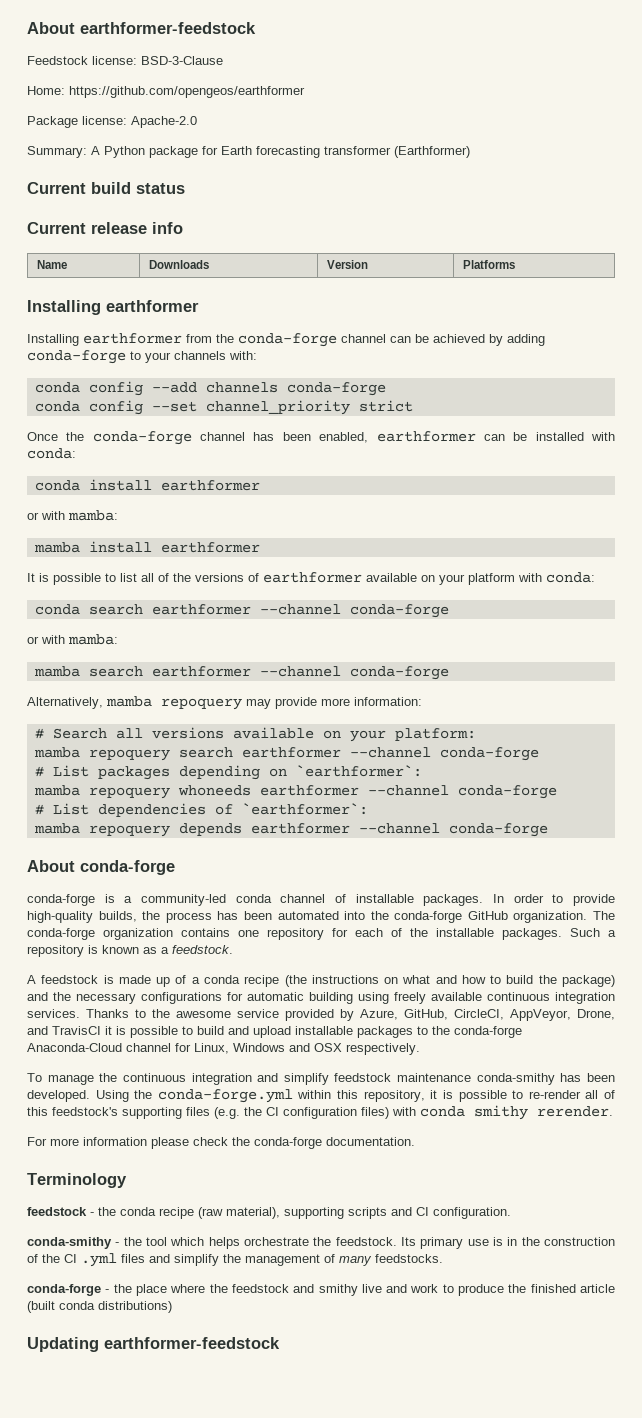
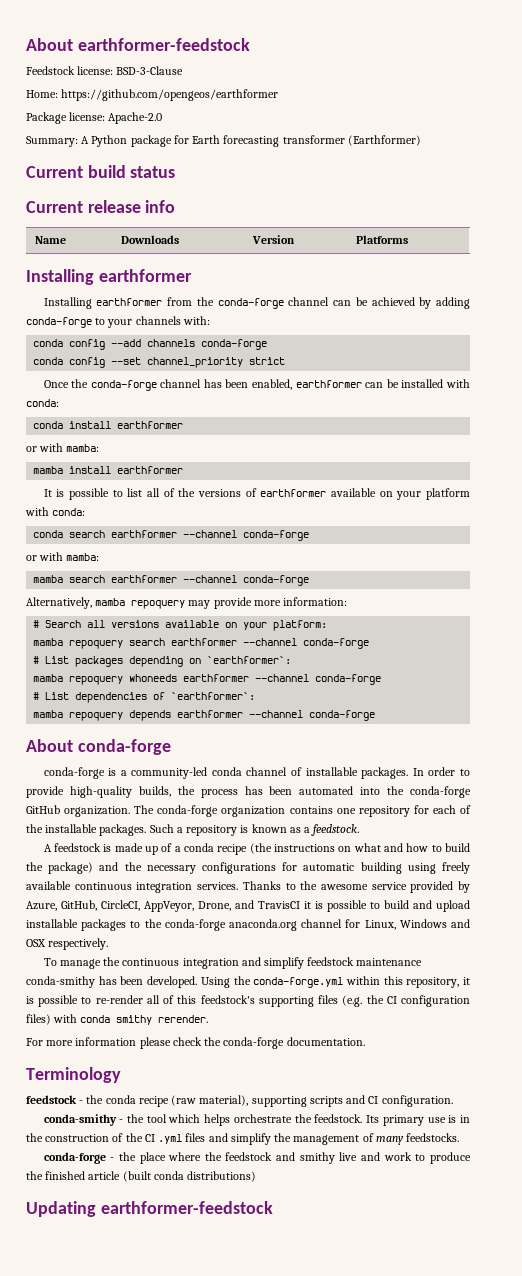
[27,1043,122,1052] Anaconda-Cloud -> [228,919,297,931] anaconda.org

